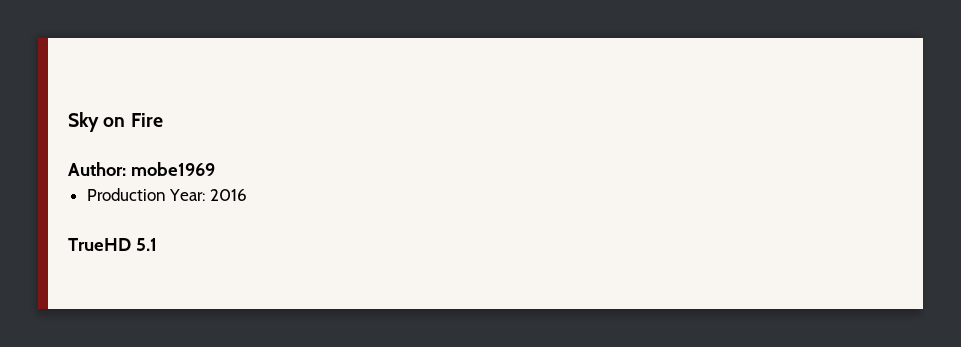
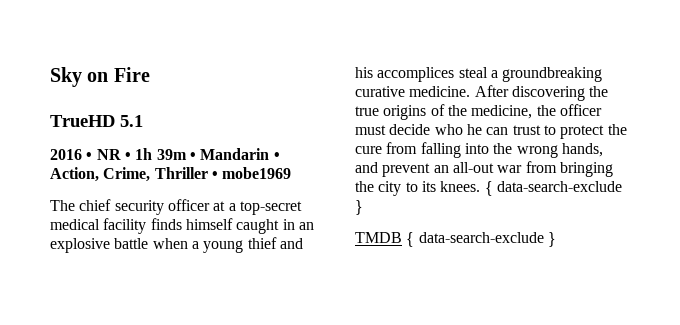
[68,162,215,176] [86,188,247,201] [68,238,157,251] Author: mobe1969 // Production Year: 2016 // TrueHD 5.1 -> [50,115,143,127] [50,148,280,160] [50,167,292,182] [50,199,302,215] [50,218,314,234] [50,237,303,253] [355,67,603,82] [355,85,609,101] [355,104,602,120] [355,124,627,139] [355,142,603,158] [355,161,613,177] [355,181,622,196] [355,200,363,215] [355,232,556,247] TrueHD 5.1 // 2016 • NR • 1h 39m • Mandarin • Action, Crime, Thriller • mobe1969 // The chief security officer at a top-secret medical facility finds himself caught in an explosive battle when a young thief and his accomplices steal a groundbreaking curative medicine. After discovering the true origins of the medicine, the officer must decide who he can trust to protect the cure from falling into the wrong hands, and prevent an all-out war from bringing the city to its knees. { data-search-exclude } // TMDB { data-search-exclude }

